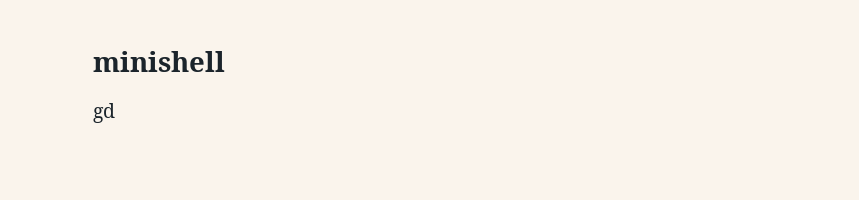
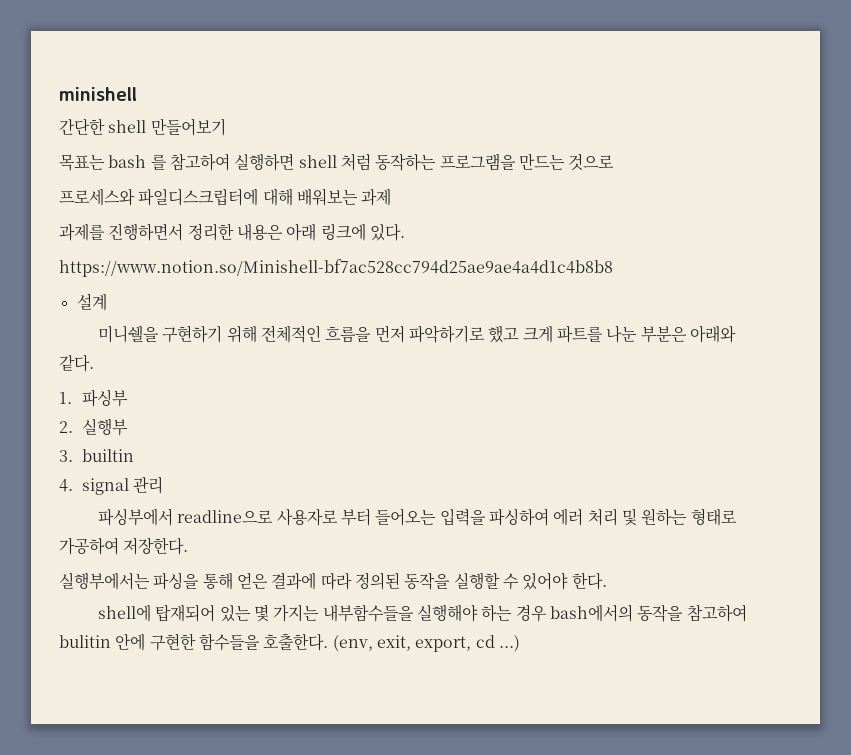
[93,103,115,123] gd -> [59,118,226,136] [59,153,615,171] [59,188,392,206] [59,223,405,241] [59,259,613,277] [76,293,107,311] [98,325,736,343] [59,354,94,372] [59,389,128,407] [59,418,128,436] [59,449,134,462] [59,476,163,495] [98,508,737,526] [59,537,189,555] [59,572,607,590] [98,604,747,622] [59,633,520,652] 간단한 shell 만들어보기 // 목표는 bash 를 참고하여 실행하면 shell 처럼 동작하는 프로그램을 만드는 것으로 // 프로세스와 파일디스크립터에 대해 배워보는 과제 // 과제를 진행하면서 정리한 내용은 아래 링크에 있다. // https://www.notion.so/Minishell-bf7ac528cc794d25ae9ae4a4d1c4b8b8 // 설계 // 미니쉘을 구현하기 위해 전체적인 흐름을 먼저 파악하기로 했고 크게 파트를 나눈 부분은 아래와 같다. // 1. 파싱부 // 2. 실행부 // 3. builtin // 4. signal 관리 // 파싱부에서 readline으로 사용자로 부터 들어오는 입력을 파싱하여 에러 처리 및 원하는 형태로 가공하여 저장한다. // 실행부에서는 파싱을 통해 얻은 결과에 따라 정의된 동작을 실행할 수 있어야 한다. // shell에 탑재되어 있는 몇 가지는 내부함수들을 실행해야 하는 경우 bash에서의 동작을 참고하여 bulitin 안에 구현한 함수들을 호출한다. (env, exit, export, cd ...)

